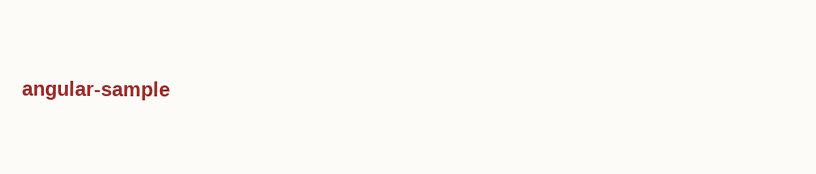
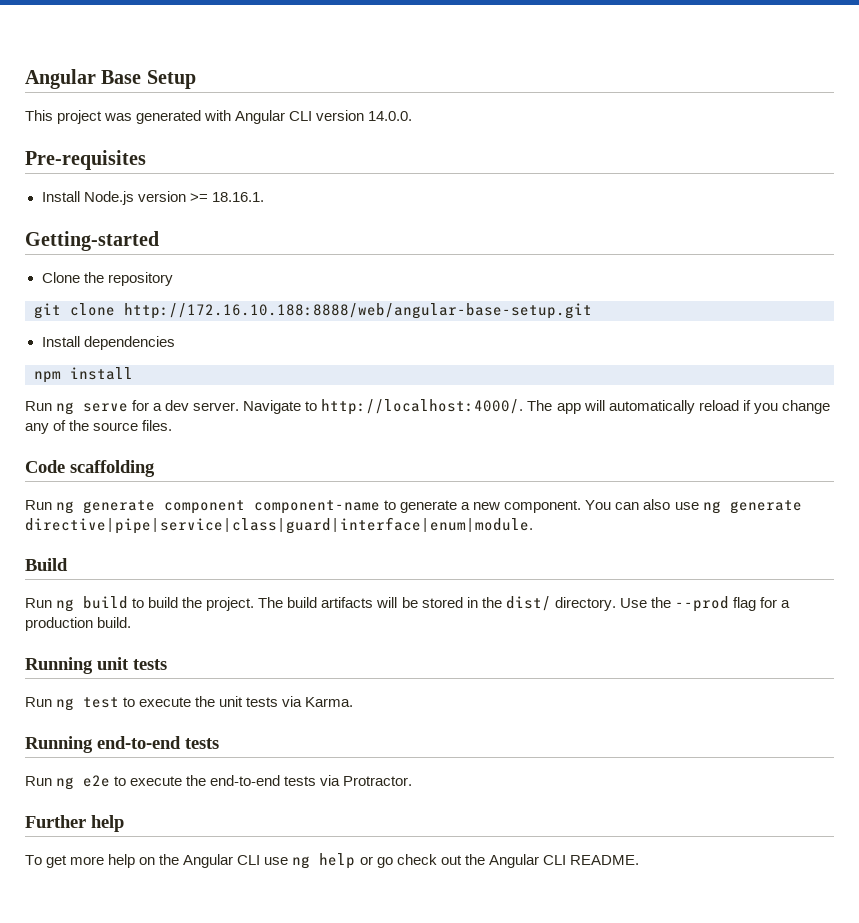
[21,80,171,101] angular-sample -> [25,69,196,89] [25,110,413,124] [25,150,146,170] [41,191,264,205] [25,231,159,251] [41,272,173,286] [34,303,592,319] [41,336,175,350] [34,367,133,383] [25,399,830,415] [25,420,173,434] [25,460,155,477] [25,499,802,514] [25,517,533,534] [25,558,68,571] [25,596,791,612] [25,617,132,631] [25,657,167,674] [25,696,354,711] [25,736,219,753] [25,775,413,790] [25,815,124,832] [25,853,639,869] Angular Base Setup // This project was generated with Angular CLI version 14.0.0. // Pre-requisites // Install Node.js version >= 18.16.1. // Getting-started // Clone the repository // git clone http://172.16.10.188:8888/web/angular-base-setup.git // Install dependencies // npm install // Run ng serve for a dev server. Navigate to http://localhost:4000/. The app will automatically reload if you change any of the source files. // Code scaffolding // Run ng generate component component-name to generate a new component. You can also use ng generate directive|pipe|service|class|guard|interface|enum|module. // Build // Run ng build to build the project. The build artifacts will be stored in the dist/ directory. Use the --prod flag for a production build. // Running unit tests // Run ng test to execute the unit tests via Karma. // Running end-to-end tests // Run ng e2e to execute the end-to-end tests via Protractor. // Further help // To get more help on the Angular CLI use ng help or go check out the Angular CLI README.

